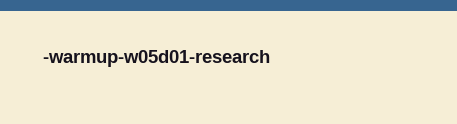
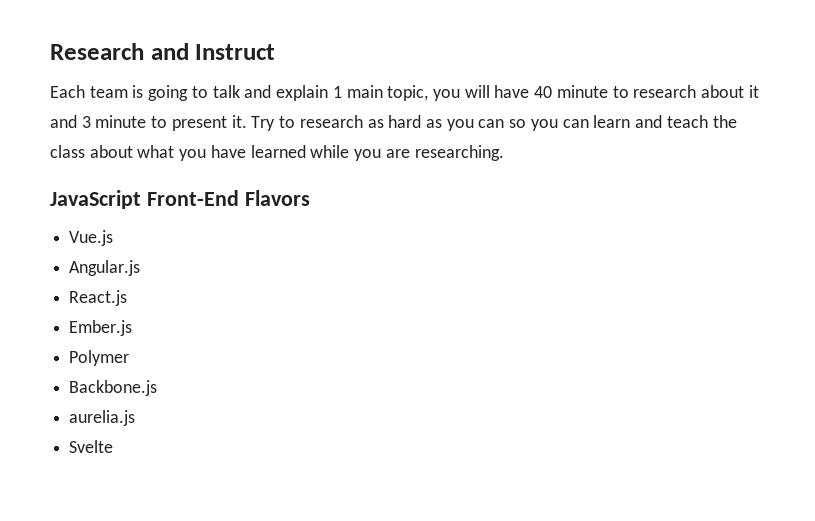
[43,50,270,67] -warmup-w05d01-research -> [50,43,276,60] [50,85,759,101] [50,115,737,131] [50,145,504,161] [50,190,310,209] [69,230,114,246] [69,260,141,276] [69,290,128,306] [69,320,133,336] [69,350,130,366] [69,380,158,396] [69,410,136,426] [69,440,114,453] Research and Instruct // Each team is going to talk and explain 1 main topic, you will have 40 minute to research about it and 3 minute to present it. Try to research as hard as you can so you can learn and teach the class about what you have learned while you are researching. // JavaScript Front-End Flavors // Vue.js // Angular.js // React.js // Ember.js // Polymer // Backbone.js // aurelia.js // Svelte

